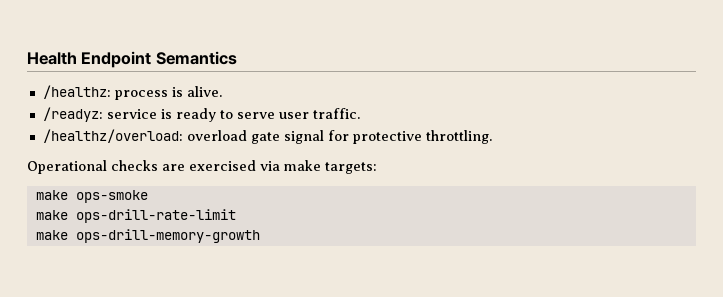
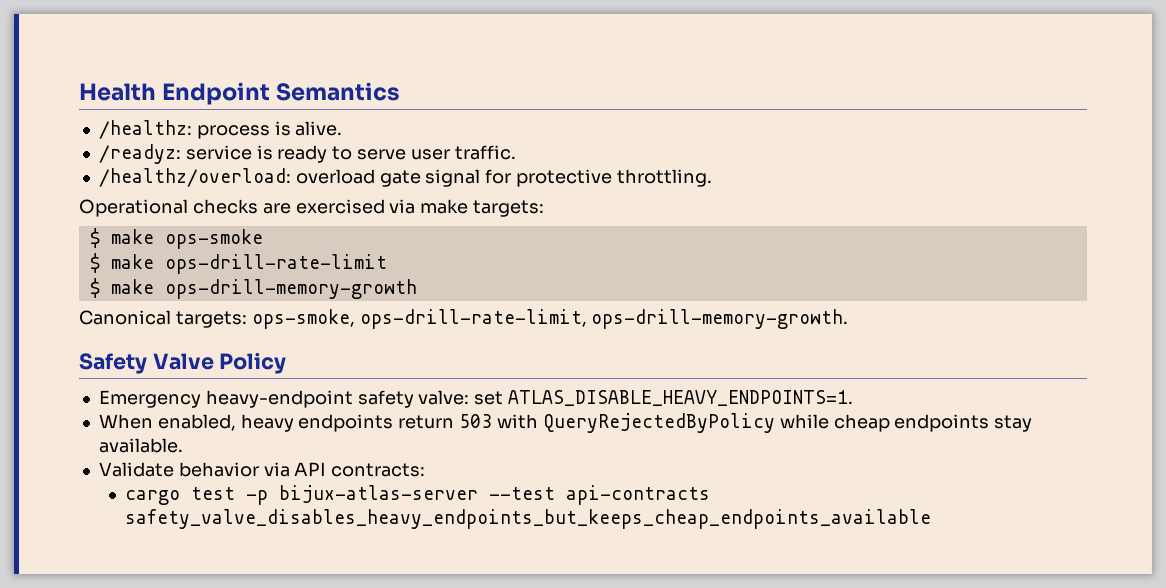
(377, 168) none -> [89,228,100,248] $
(148, 196) none -> [89,253,100,273] $
(236, 216) none -> [89,278,100,298] $
(260, 236) none -> [79,309,849,329] [79,352,287,374] [98,390,854,408] [98,413,1033,433] [98,438,183,453] [98,462,426,477] [124,485,710,505] [124,509,931,529] // Canonical targets: ops-smoke, ops-drill-rate-limit, ops-drill-memory-growth. // Safety Valve Policy // Emergency heavy-endpoint safety valve: set ATLAS_DISABLE_HEAVY_ENDPOINTS=1. // When enabled, heavy endpoints return 503 with QueryRejectedByPolicy while cheap endpoints stay available. // Validate behavior via API contracts: // cargo test -p bijux-atlas-server --test api-contracts safety_valve_disables_heavy_endpoints_but_keeps_cheap_endpoints_available

